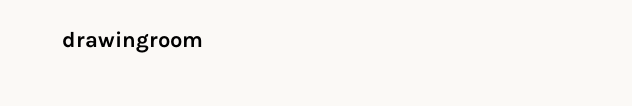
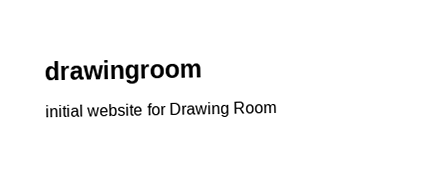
(203, 42) none -> [45,100,278,118] // initial website for Drawing Room

